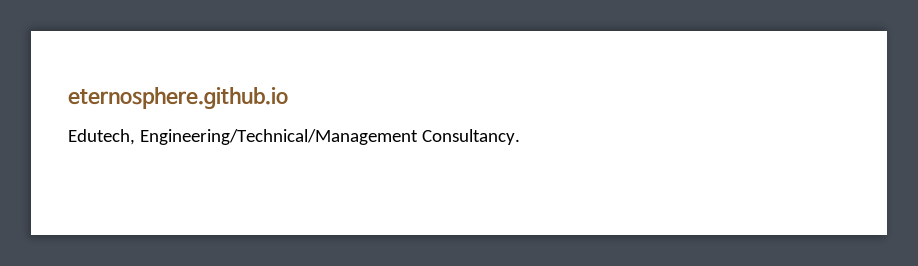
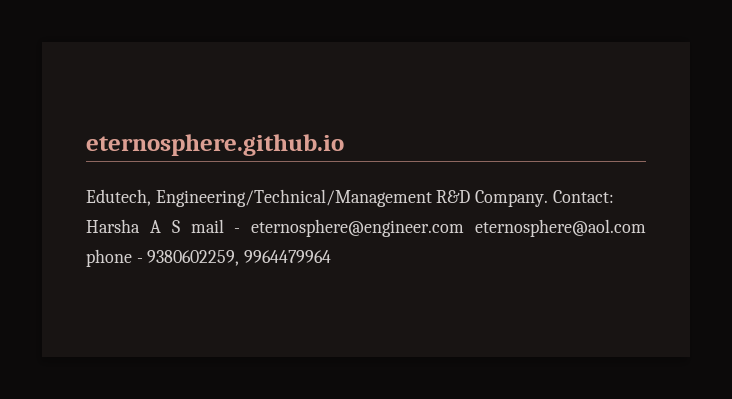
[421,129,520,145] Consultancy. -> [436,190,614,207] [86,219,646,237] [86,249,332,267] R&D Company. Contact: Harsha A S mail - eternosphere@engineer.com eternosphere@aol.com phone - 9380602259, 9964479964

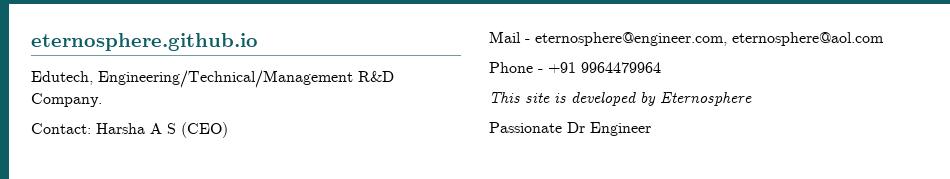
(549, 198) none -> (102, 100) //
[190,219,646,237] [86,249,332,267] mail - eternosphere@engineer.com eternosphere@aol.com phone - 9380602259, 9964479964 -> [181,122,228,138] [489,31,884,46] [489,62,661,73] [489,92,752,106] [489,122,651,136] (CEO) // Mail - eternosphere@engineer.com, eternosphere@aol.com // Phone - +91 9964479964 // This site is developed by Eternosphere // Passionate Dr Engineer

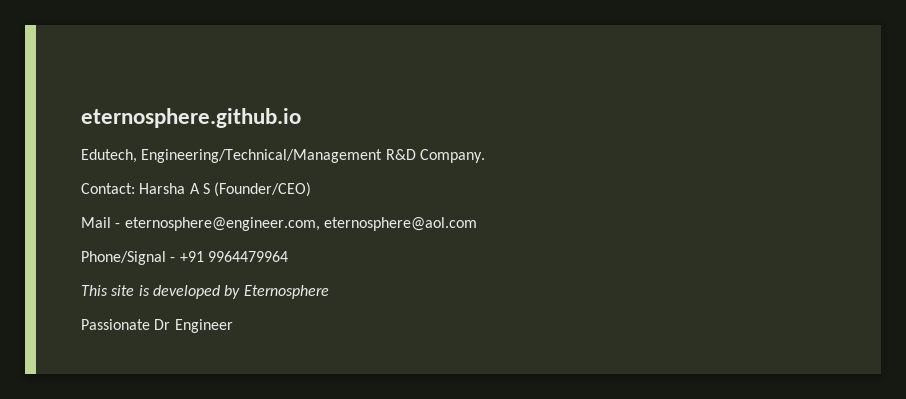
[181,122,228,138] (CEO) -> [214,182,312,197] (Founder/CEO)
[489,62,533,73] Phone -> [81,251,166,265] Phone/Signal

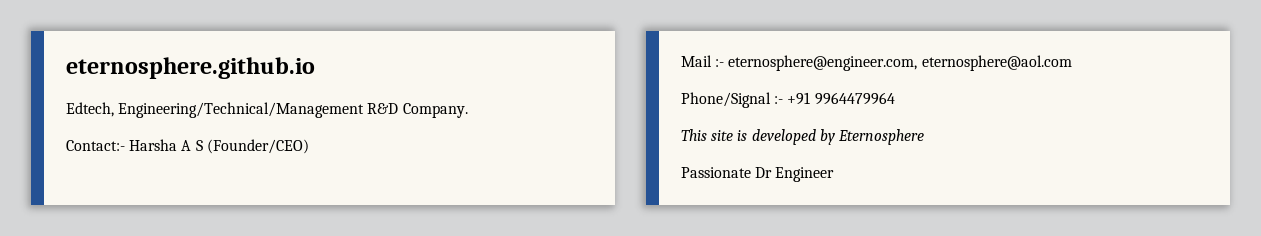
[81,149,137,163] Edutech, -> [66,102,114,117] Edtech,
[81,183,135,194] Contact: -> [66,140,125,151] Contact:-
[115,223,121,228] - -> [715,59,725,67] :-
[170,257,176,262] - -> [774,96,784,104] :-

